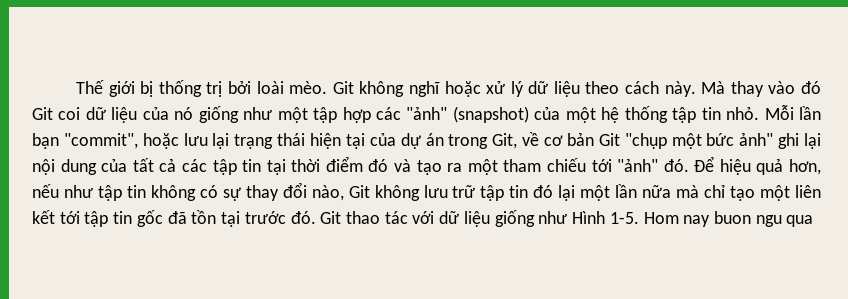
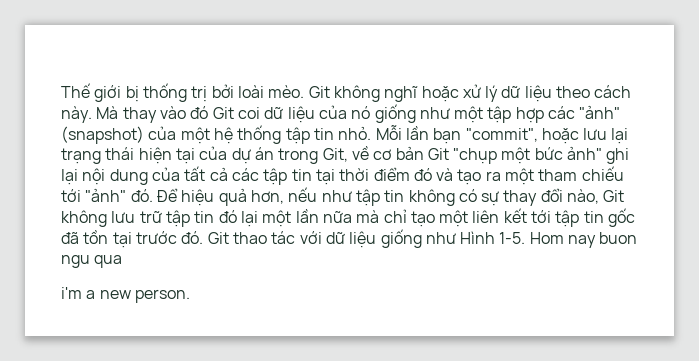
(814, 221) none -> [61,287,190,303] // i'm a new person.

